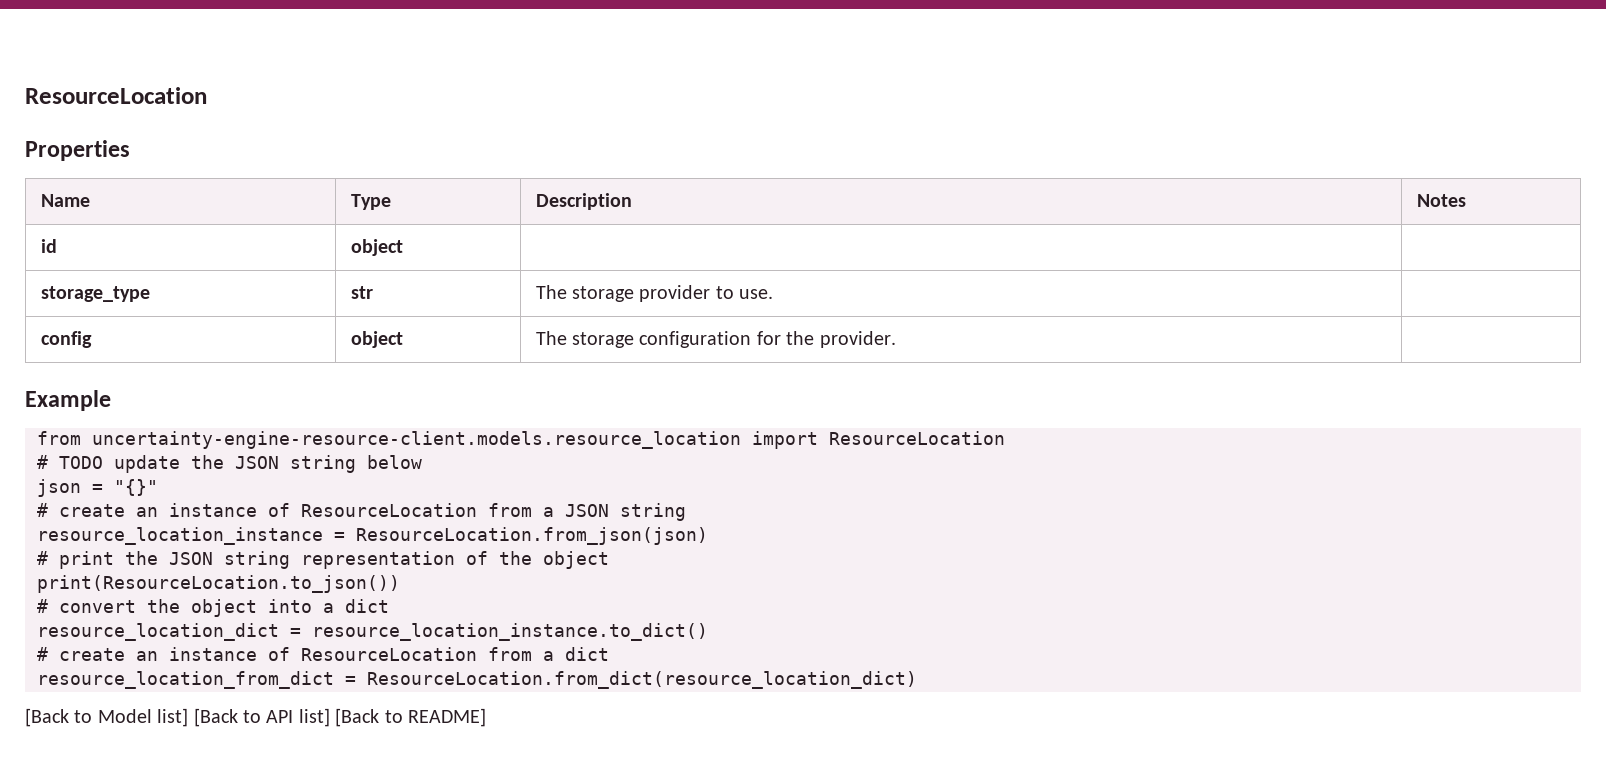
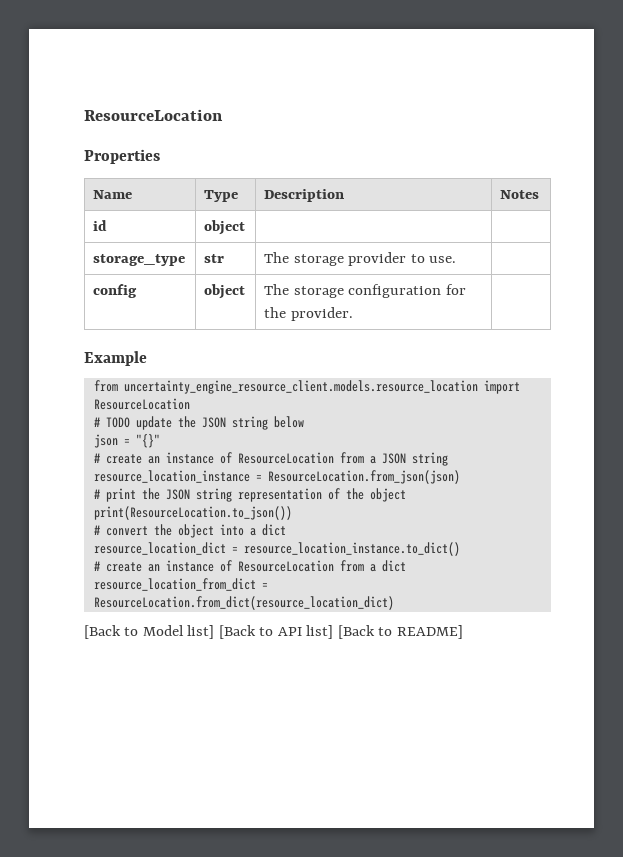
[92,431,741,449] uncertainty-engine-resource-client.models.resource_location -> [123,380,478,394] uncertainty_engine_resource_client.models.resource_location

